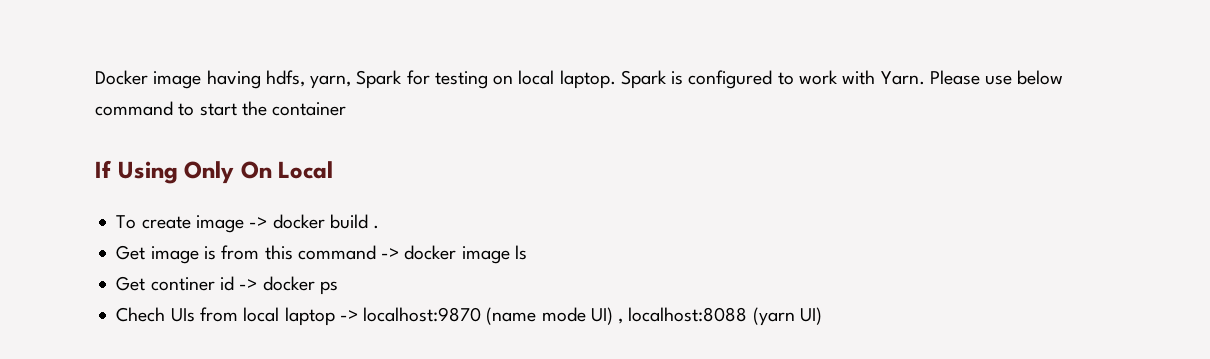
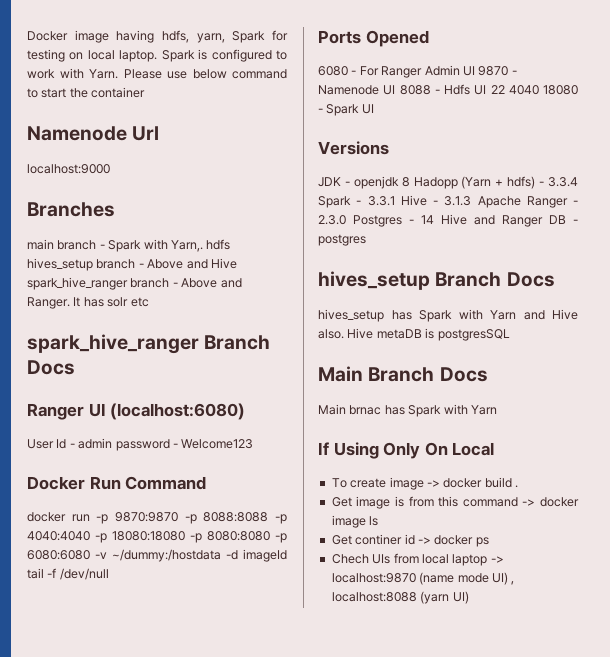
(347, 109) none -> [27,126,160,141] [27,164,110,174] [27,202,115,217] [27,239,231,252] [27,258,237,271] [27,277,242,290] [27,297,149,309] [27,334,271,354] [27,360,75,375] [27,403,246,420] [27,438,254,451] [27,476,207,490] [27,512,287,524] [27,531,287,543] [27,549,287,562] [27,568,109,580] [318,30,429,47] [318,65,517,78] [318,84,578,95] [318,104,374,116] [318,141,389,155] [318,176,578,189] [318,195,578,208] [318,214,578,227] [318,234,366,246] [318,271,555,290] [318,309,578,322] [318,328,510,341] [318,366,488,382] [318,404,497,417] // Namenode Url // localhost:9000 // Branches // main branch - Spark with Yarn,. hdfs hives_setup branch - Above and Hive spark_hive_ranger branch - Above and Ranger. It has solr etc // spark_hive_ranger Branch Docs // Ranger UI (localhost:6080) // User Id - admin password - Welcome123 // Docker Run Command // docker run -p 9870:9870 -p 8088:8088 -p 4040:4040 -p 18080:18080 -p 8080:8080 -p 6080:6080 -v ~/dummy:/hostdata -d imageId tail -f /dev/null // Ports Opened // 6080 - For Ranger Admin UI 9870 - Namenode UI 8088 - Hdfs UI 22 4040 18080 - Spark UI // Versions // JDK - openjdk 8 Hadopp (Yarn + hdfs) - 3.3.4 Spark - 3.3.1 Hive - 3.1.3 Apache Ranger - 2.3.0 Postgres - 14 Hive and Ranger DB - postgres // hives_setup Branch Docs // hives_setup has Spark with Yarn and Hive also. Hive metaDB is postgresSQL // Main Branch Docs // Main brnac has Spark with Yarn

